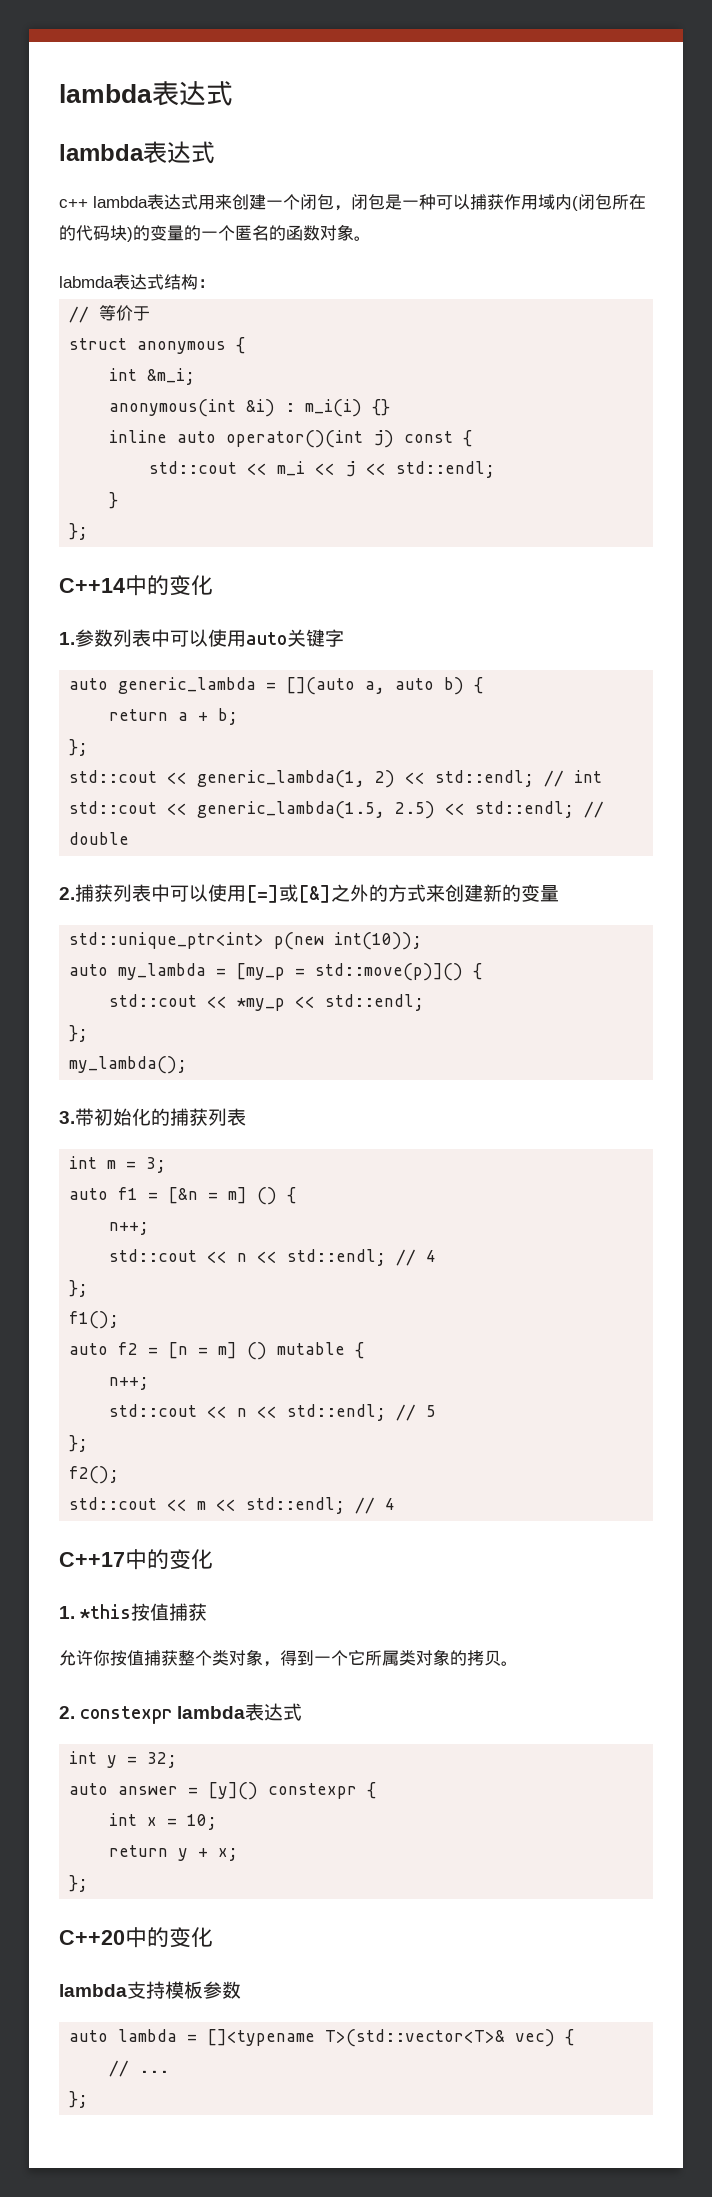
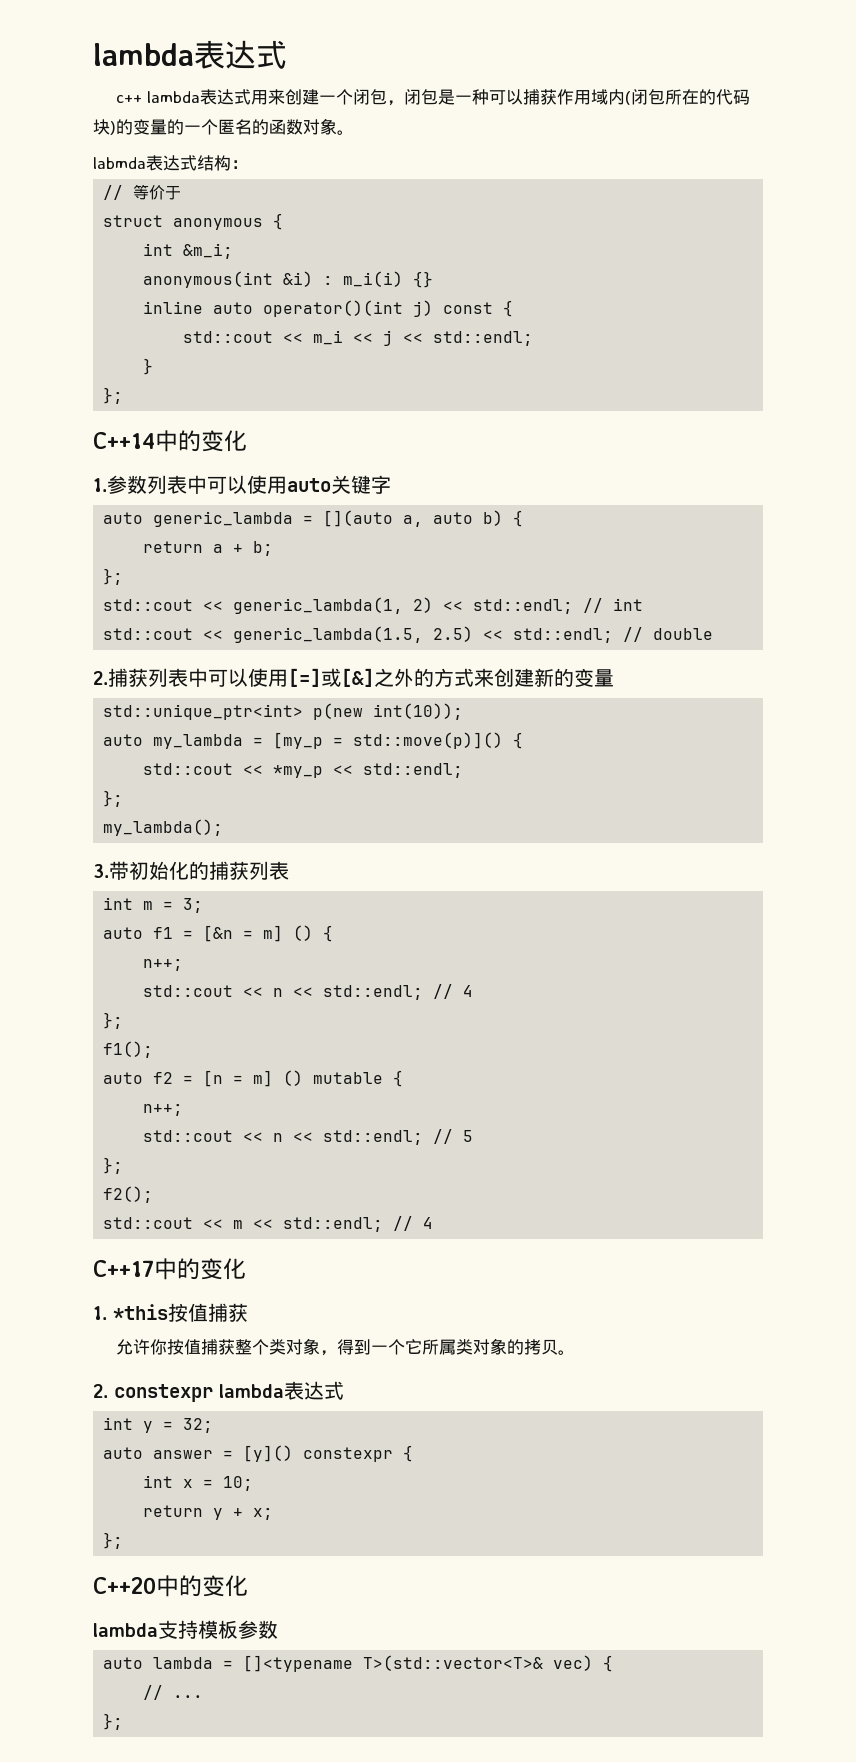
[59,81,233,106] [59,141,215,164] lambda表达式 // lambda表达式 -> [93,40,287,69] lambda表达式

